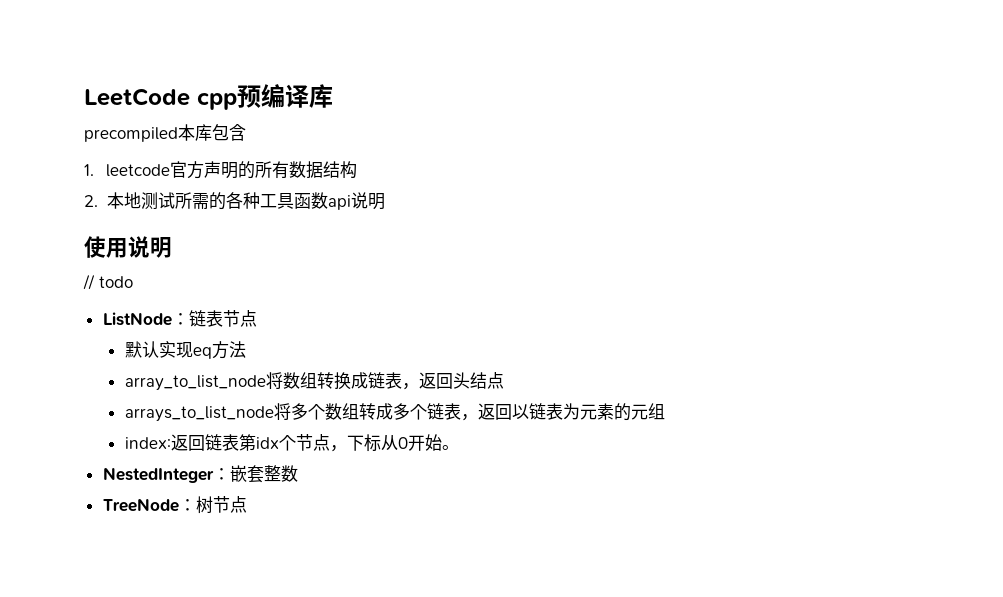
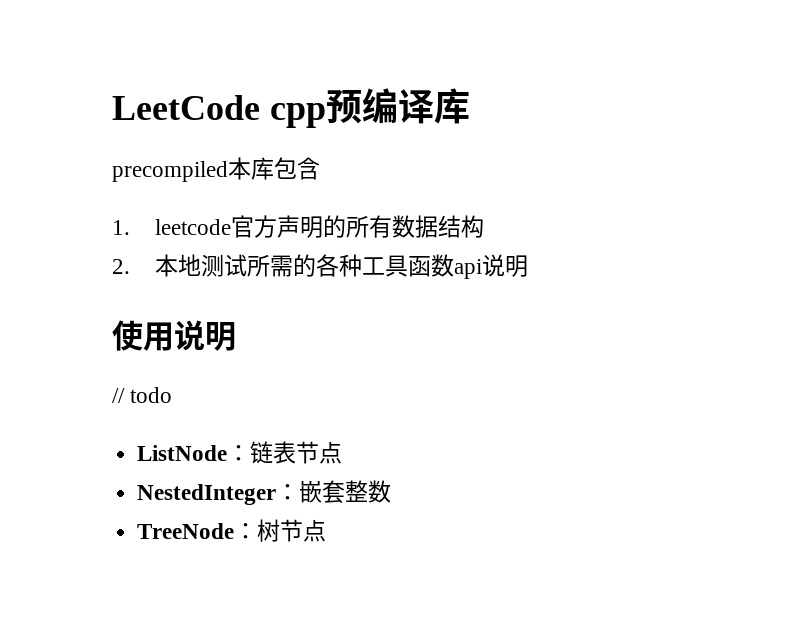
[124,341,246,359] [124,372,504,391] [124,403,665,422] [124,434,459,452] // 默认实现eq方法 // array_to_list_node将数组转换成链表，返回头结点 // arrays_to_list_node将多个数组转成多个链表，返回以链表为元素的元组 // index:返回链表第idx个节点，下标从0开始。 -> (343, 452) none

